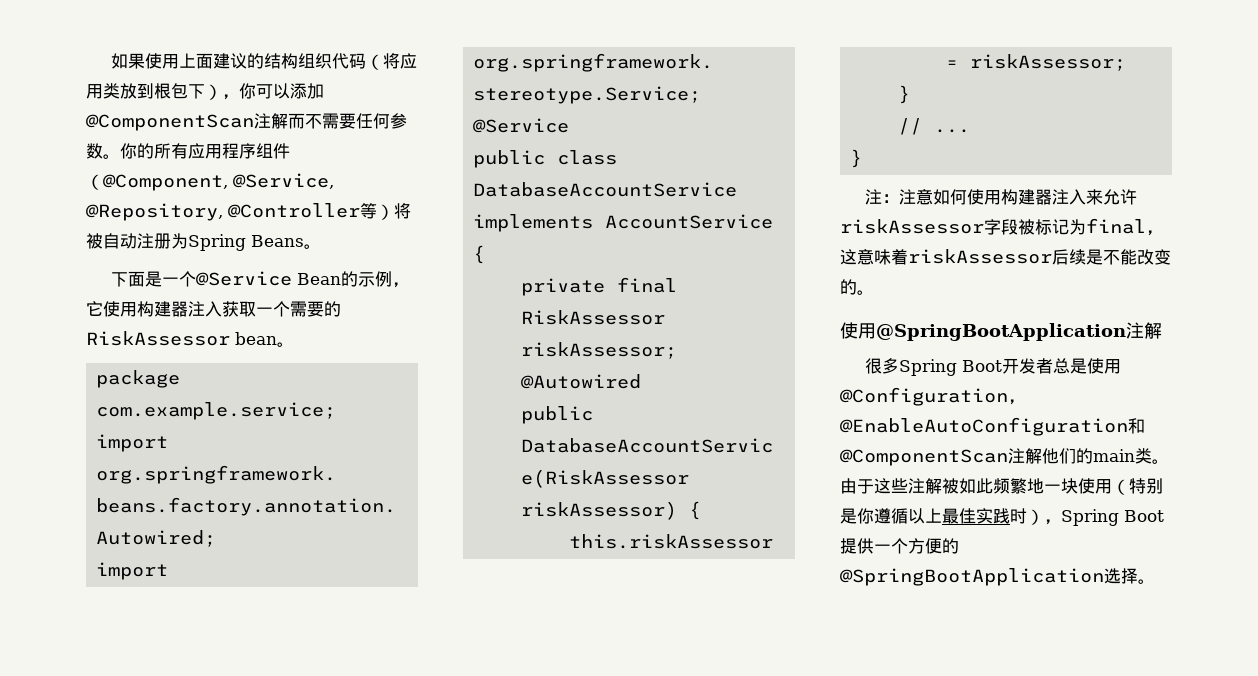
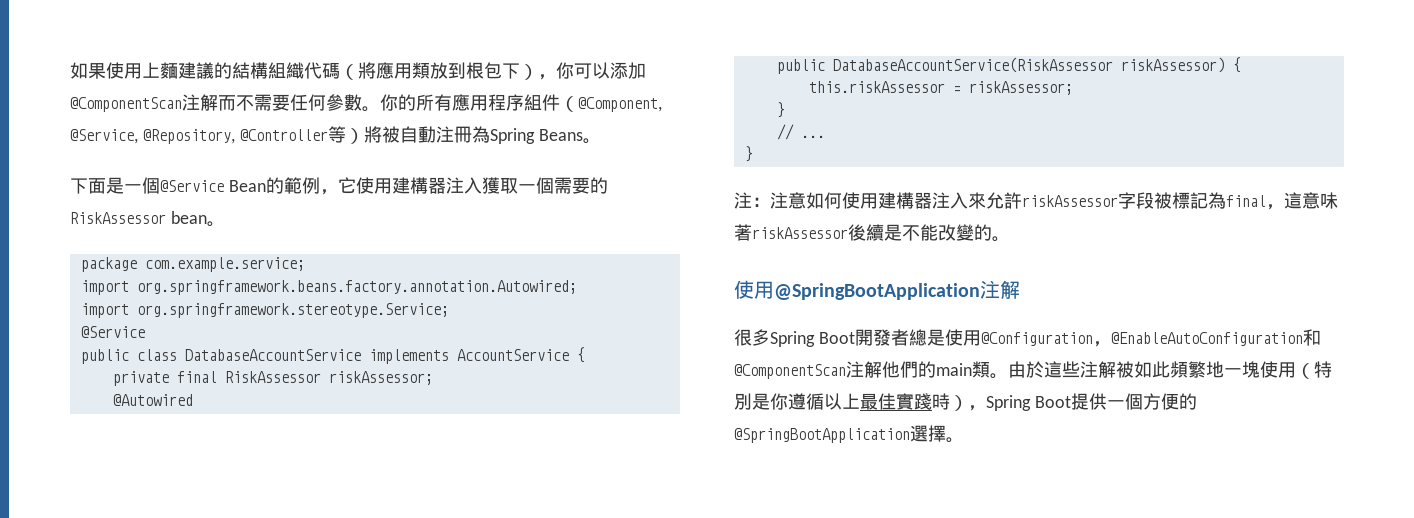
[195,53,417,70] [86,83,120,99] 面建议的结构组织代码（将应用类 -> [160,62,430,80] 麵建議的結構組織代碼（將應用類
[390,113,407,129] [86,143,103,159] 参数 -> [326,94,362,111] 參數
[188,143,273,159] 应用程序组 -> [452,94,542,111] 應用程序組
[394,203,411,219] [86,233,188,249] 将被自动注册为 -> [363,126,490,143] 將被自動注冊為
[178,271,196,287] 个 -> [142,177,160,194] 個
[357,272,375,287] 示 -> [283,177,302,194] 範
[137,301,290,317] 构建器注入获取一个 -> [391,177,554,194] 建構器注入獲取一個
[1000,189,1137,205] [840,218,1163,236] [840,249,1086,265] 构建器注入来允许riskAssessor字段被标记为final，这意味着riskAssessor后续 -> [878,192,1338,210] [734,224,884,241] 建構器注入來允許riskAssessor字段被標記為final，這意味著riskAssessor後續
[1154,249,1171,265] 变 -> [956,224,974,241] 變
[1001,358,1070,374] 开发者总 -> [854,329,927,346] 開發者總
[1059,448,1169,464] [840,478,891,494] 们的main类。由于这 -> [900,361,1062,379] 們的main類。由於這
[993,478,1078,494] 频繁地一块 -> [1170,361,1260,378] 頻繁地一塊
[1146,478,1163,494] 别 -> [734,393,752,410] 別
[976,508,1027,524] 实践时 -> [896,393,950,410] 實踐時
[891,538,908,554] 个 -> [1124,393,1143,410] 個
[1104,568,1138,584] 选择 -> [910,425,946,442] 選擇

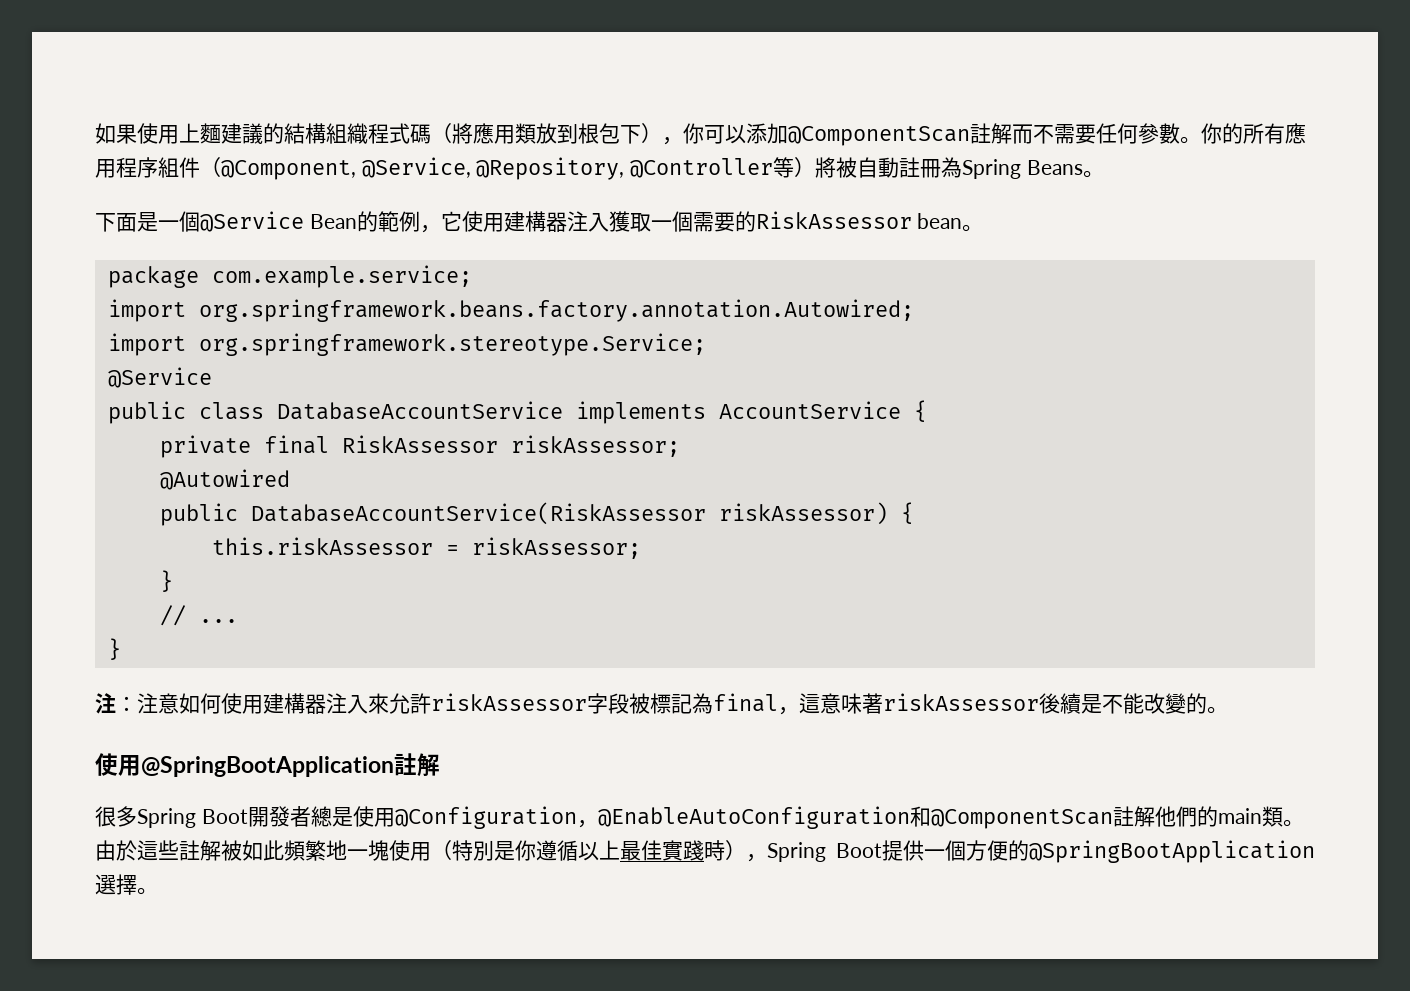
[304,62,322,79] 代 -> [368,123,410,144] 程式
[182,94,200,111] 注 -> [970,123,991,144] 註
[435,126,454,143] 注 -> [899,157,921,178] 註
[980,280,1000,299] 注 -> [394,753,417,776] 註
[846,361,864,378] 注 -> [1112,806,1134,827] 註
[1080,361,1098,378] 注 -> [179,840,200,861] 註

